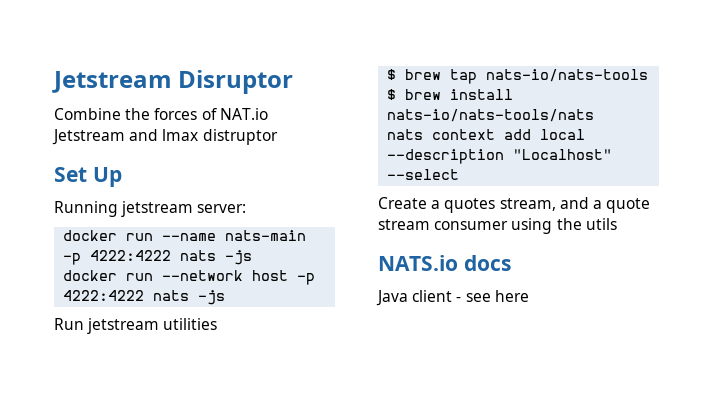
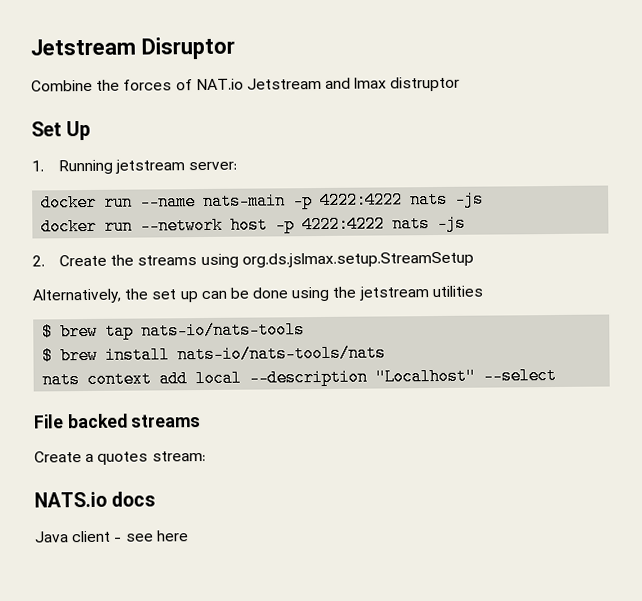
(122, 177) none -> [31,160,44,172] 1.
[54,318,84,330] Run -> [32,251,474,269] [32,286,357,304] 2. Create the streams using org.ds.jslmax.setup.StreamSetup // Alternatively, the set up can be done using the
(460, 174) none -> [33,413,202,429] // File backed streams
[499,197,651,213] [378,218,617,234] stream, and a quote stream consumer using the utils -> [151,450,206,462] stream:

